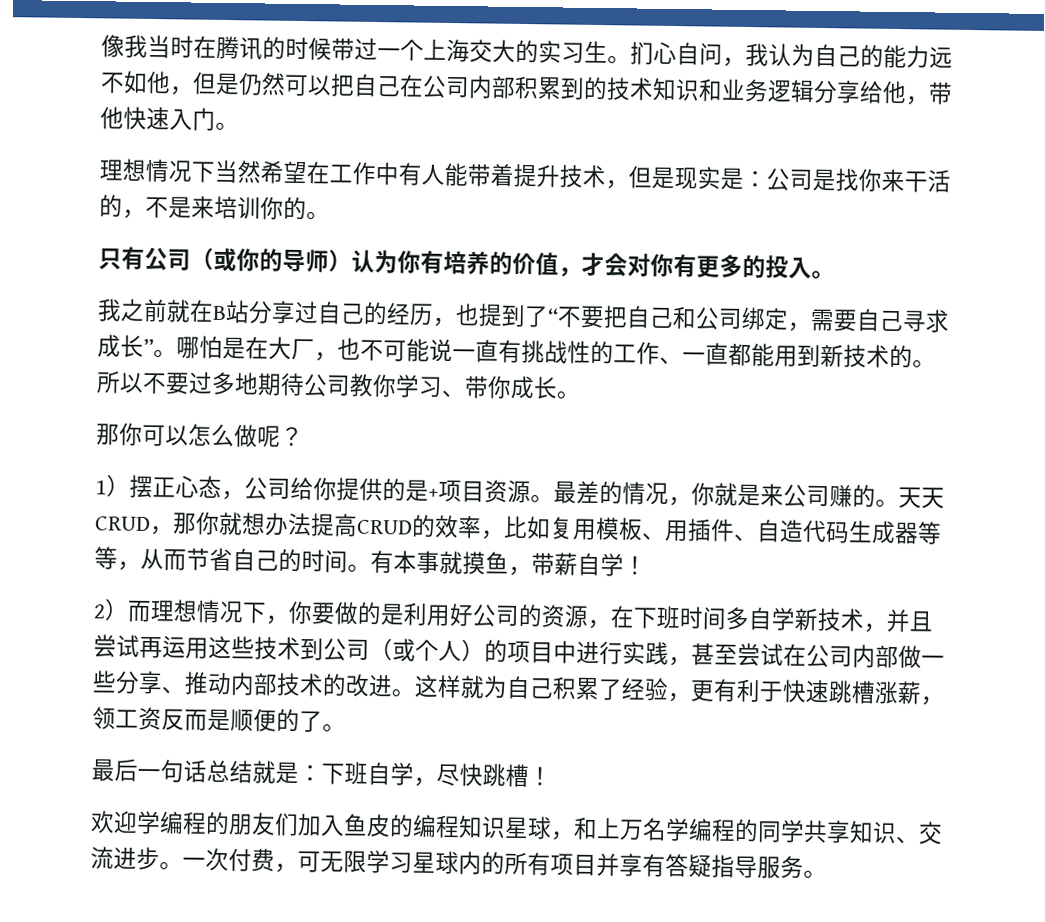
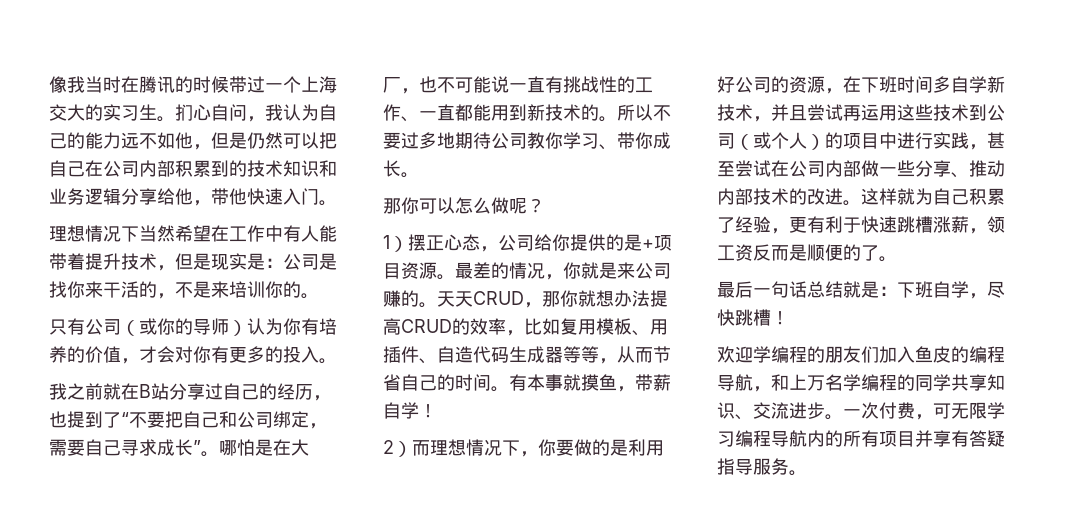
[458,815,552,840] 知识星球 -> [717,374,753,391] 导航
[412,850,459,875] 星球 -> [735,430,807,447] 编程导航

